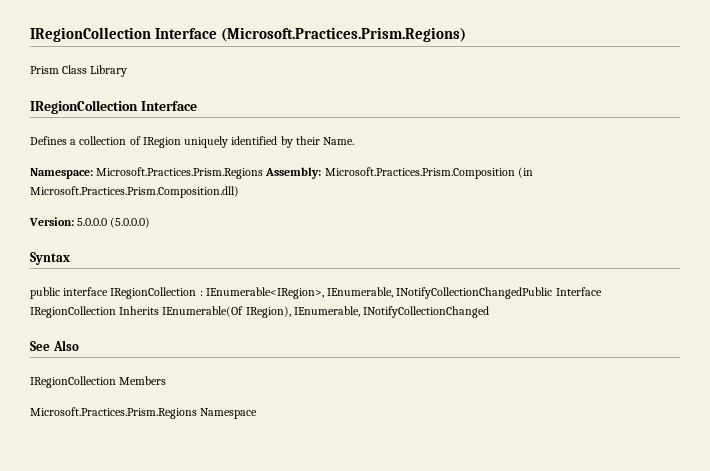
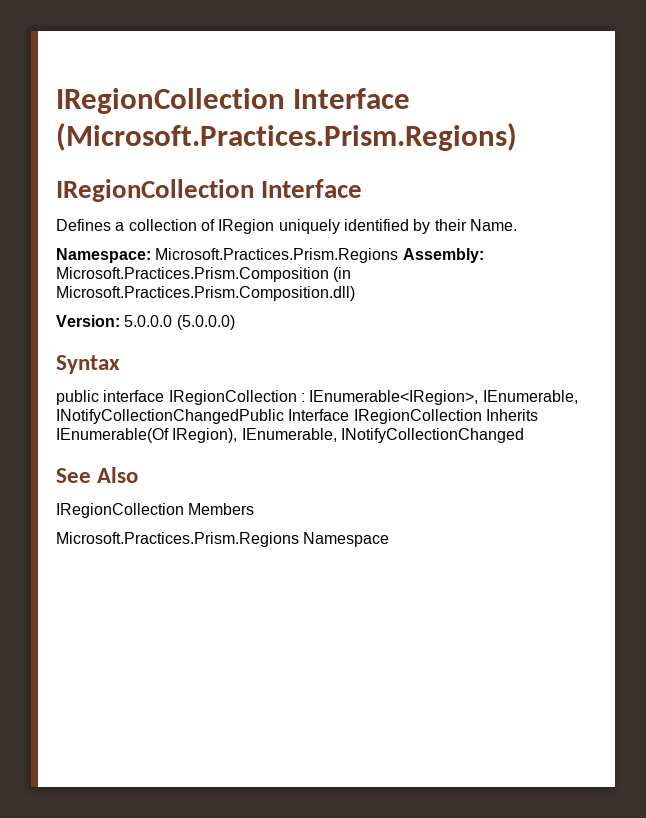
[30,65,128,77] // Prism Class Library -> (517, 136) none

